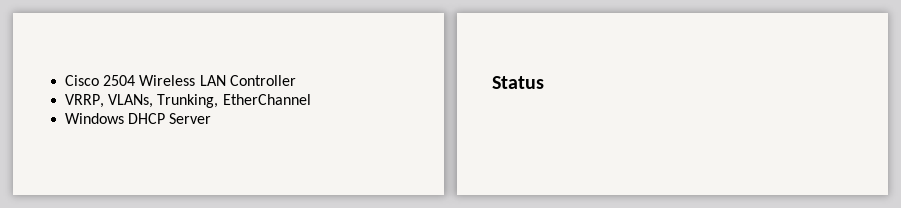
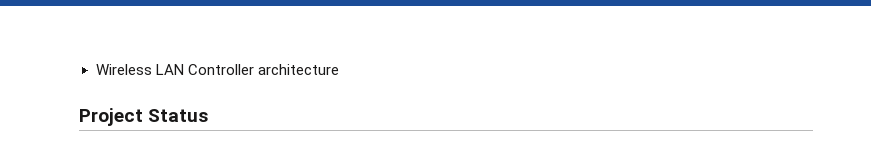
[65,75,136,86] Cisco 2504 -> (95, 69) none
[65,94,311,108] [65,113,212,124] // VRRP, VLANs, Trunking, EtherChannel // Windows DHCP Server // -> [257,64,339,75] [79,108,143,126] architecture // Project

